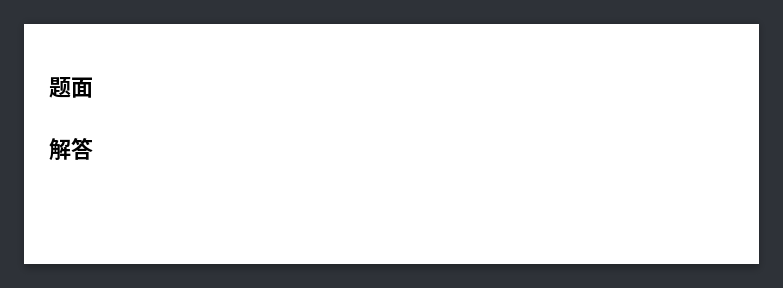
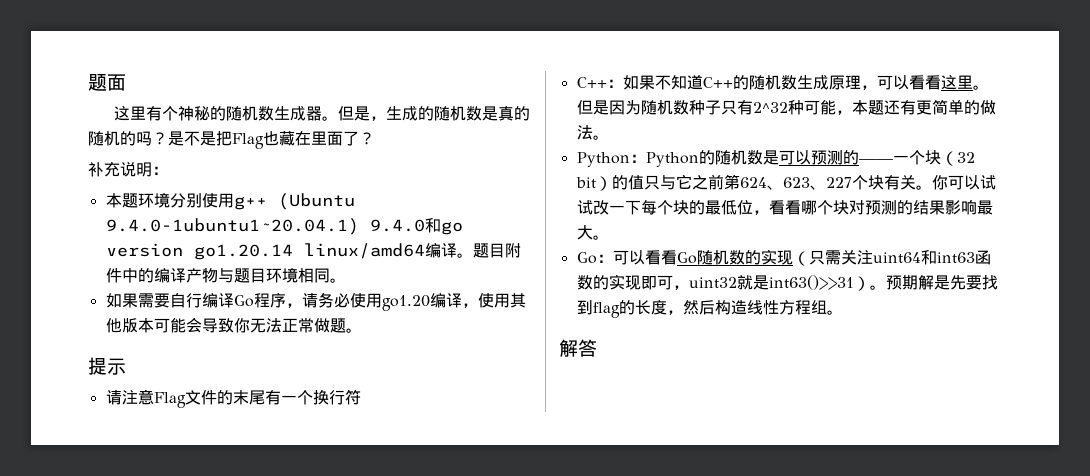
(93, 87) none -> [113,105,530,121] [88,131,375,149] [88,161,168,177] [105,192,355,210] [105,218,463,235] [105,243,521,260] [105,267,346,283] [105,292,526,311] [105,317,362,333] [88,357,126,375] [105,389,361,408] [576,75,989,90] [576,99,996,115] [576,125,609,140] [576,150,975,167] [575,174,996,191] [576,199,993,215] [576,225,609,240] [576,249,991,266] [576,274,998,291] [576,300,843,318] // 这里有个神秘的随机数生成器。但是，生成的随机数是真的随机的吗？是不是把Flag也藏在里面了？ // 补充说明： // 本题环境分别使用g++ (Ubuntu 9.4.0-1ubuntu1~20.04.1) 9.4.0和go version go1.20.14 linux/amd64编译。题目附件中的编译产物与题目环境相同。 // 如果需要自行编译Go程序，请务必使用go1.20编译，使用其他版本可能会导致你无法正常做题。 // 提示 // 请注意Flag文件的末尾有一个换行符 // C++：如果不知道C++的随机数生成原理，可以看看这里。但是因为随机数种子只有2^32种可能，本题还有更简单的做法。 // Python：Python的随机数是可以预测的——一个块（32 bit）的值只与它之前第624、623、227个块有关。你可以试试改一下每个块的最低位，看看哪个块对预测的结果影响最大。 // Go：可以看看Go随机数的实现（只需关注uint64和int63函数的实现即可，uint32就是int63()>>31）。预期解是先要找到flag的长度，然后构造线性方程组。

